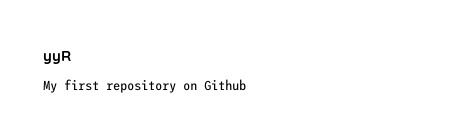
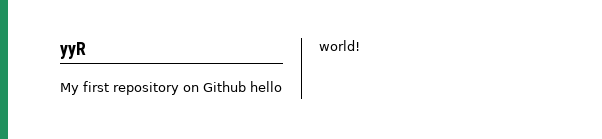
(246, 85) none -> [250,81,282,92] [319,40,360,51] hello world!

